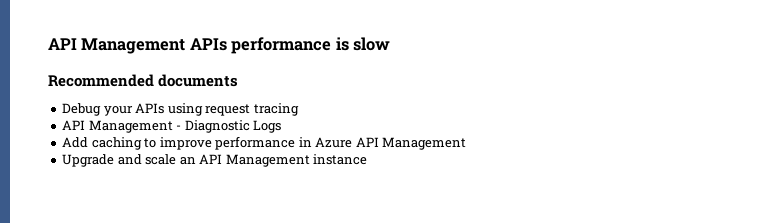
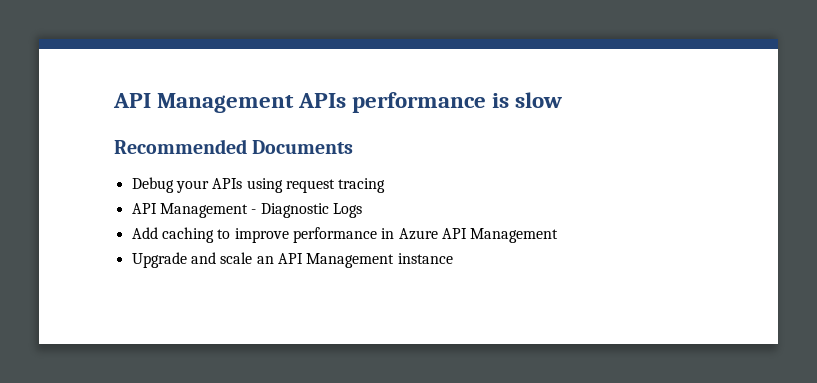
[158,74,239,87] documents -> [252,140,354,154] Documents

